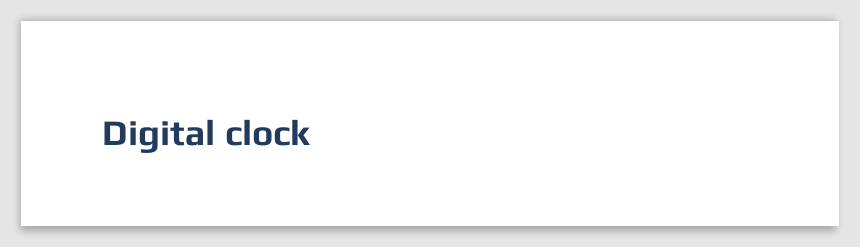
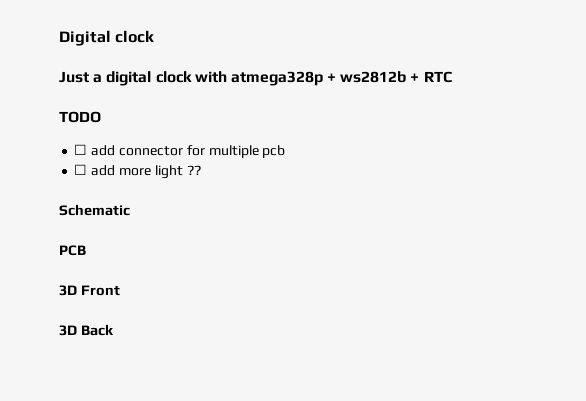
(310, 132) none -> [59,71,452,86] [59,111,101,123] [74,144,286,158] [74,164,201,179] [59,204,130,216] [59,245,86,256] [59,285,120,296] [59,324,114,336] // Just a digital clock with atmega328p + ws2812b + RTC // TODO // ☐ add connector for multiple pcb // ☐ add more light ?? // Schematic // PCB // 3D Front // 3D Back

